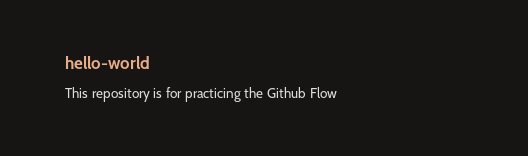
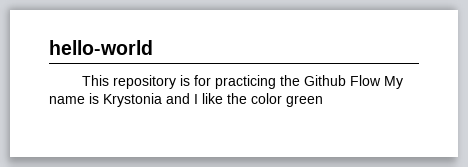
(337, 92) none -> [384,76,404,89] [49,93,323,107] My name is Krystonia and I like the color green

